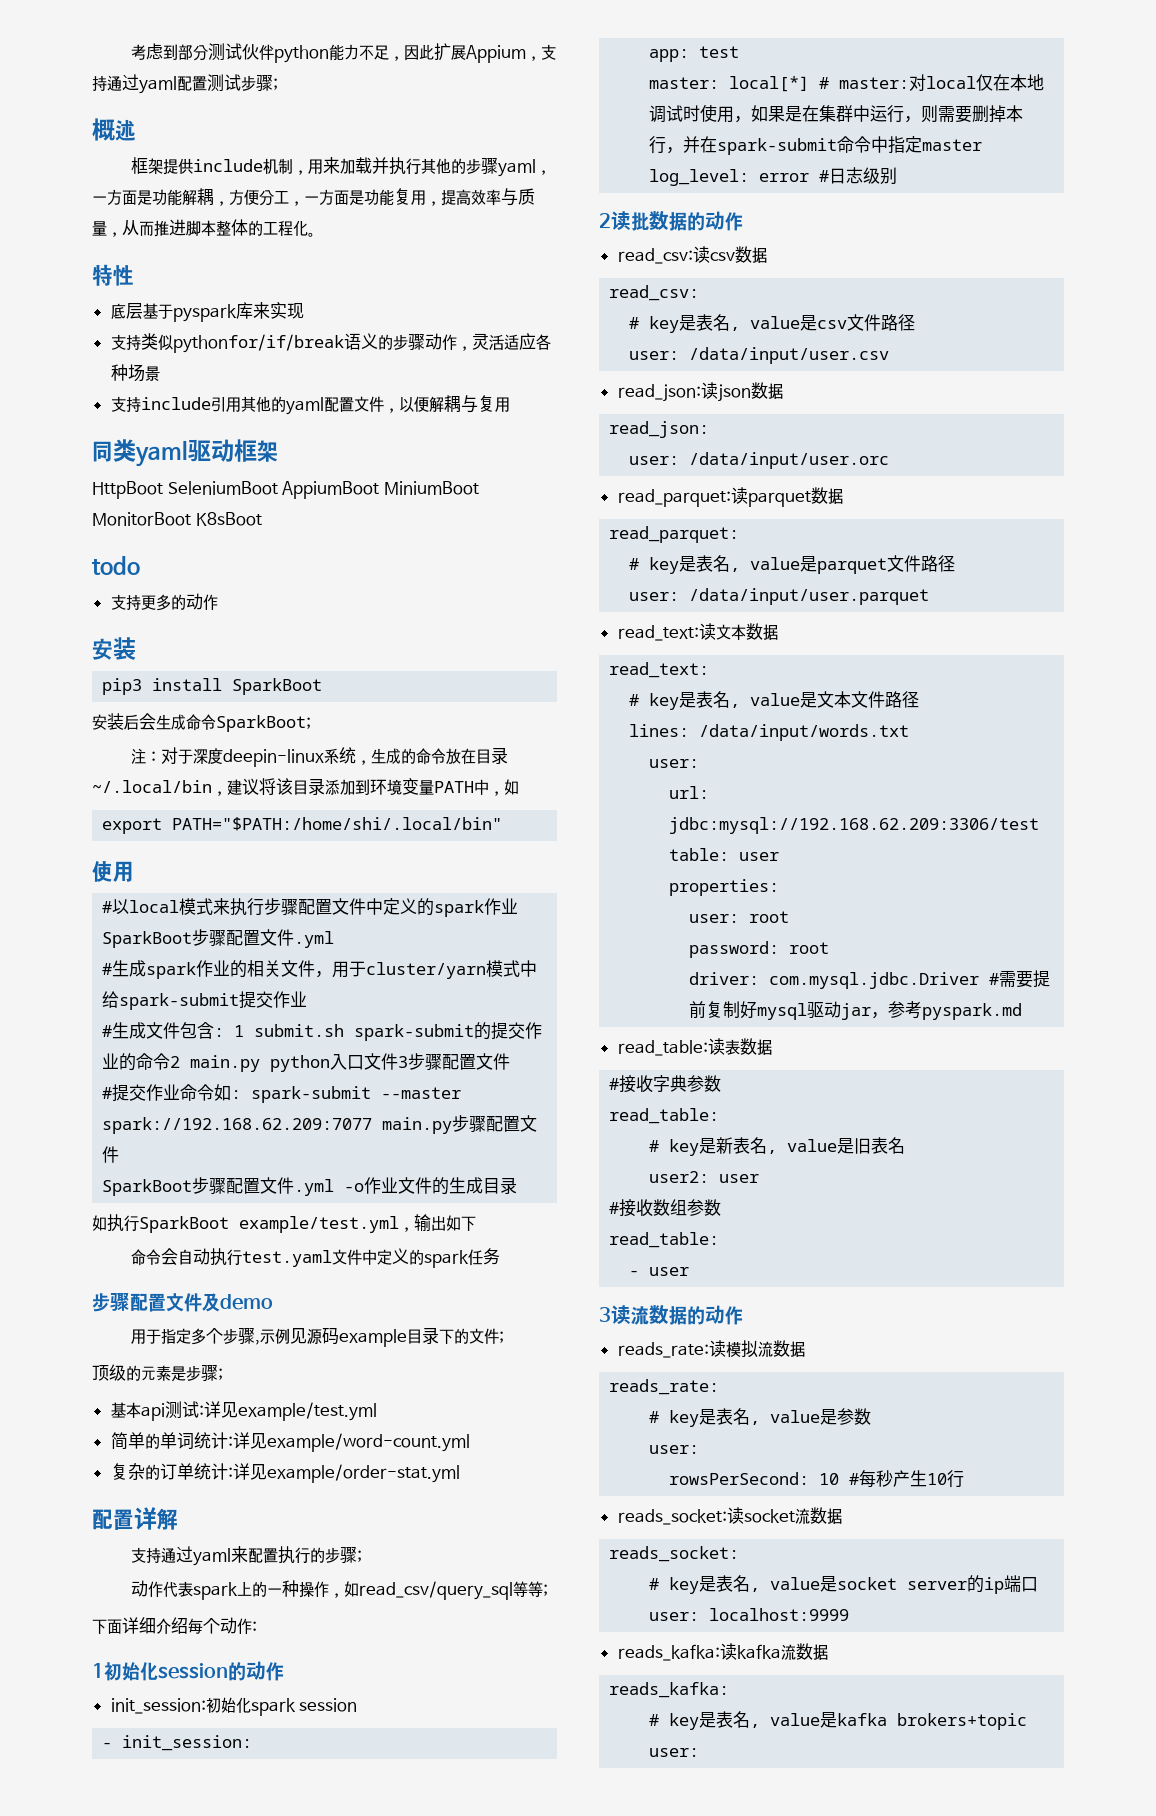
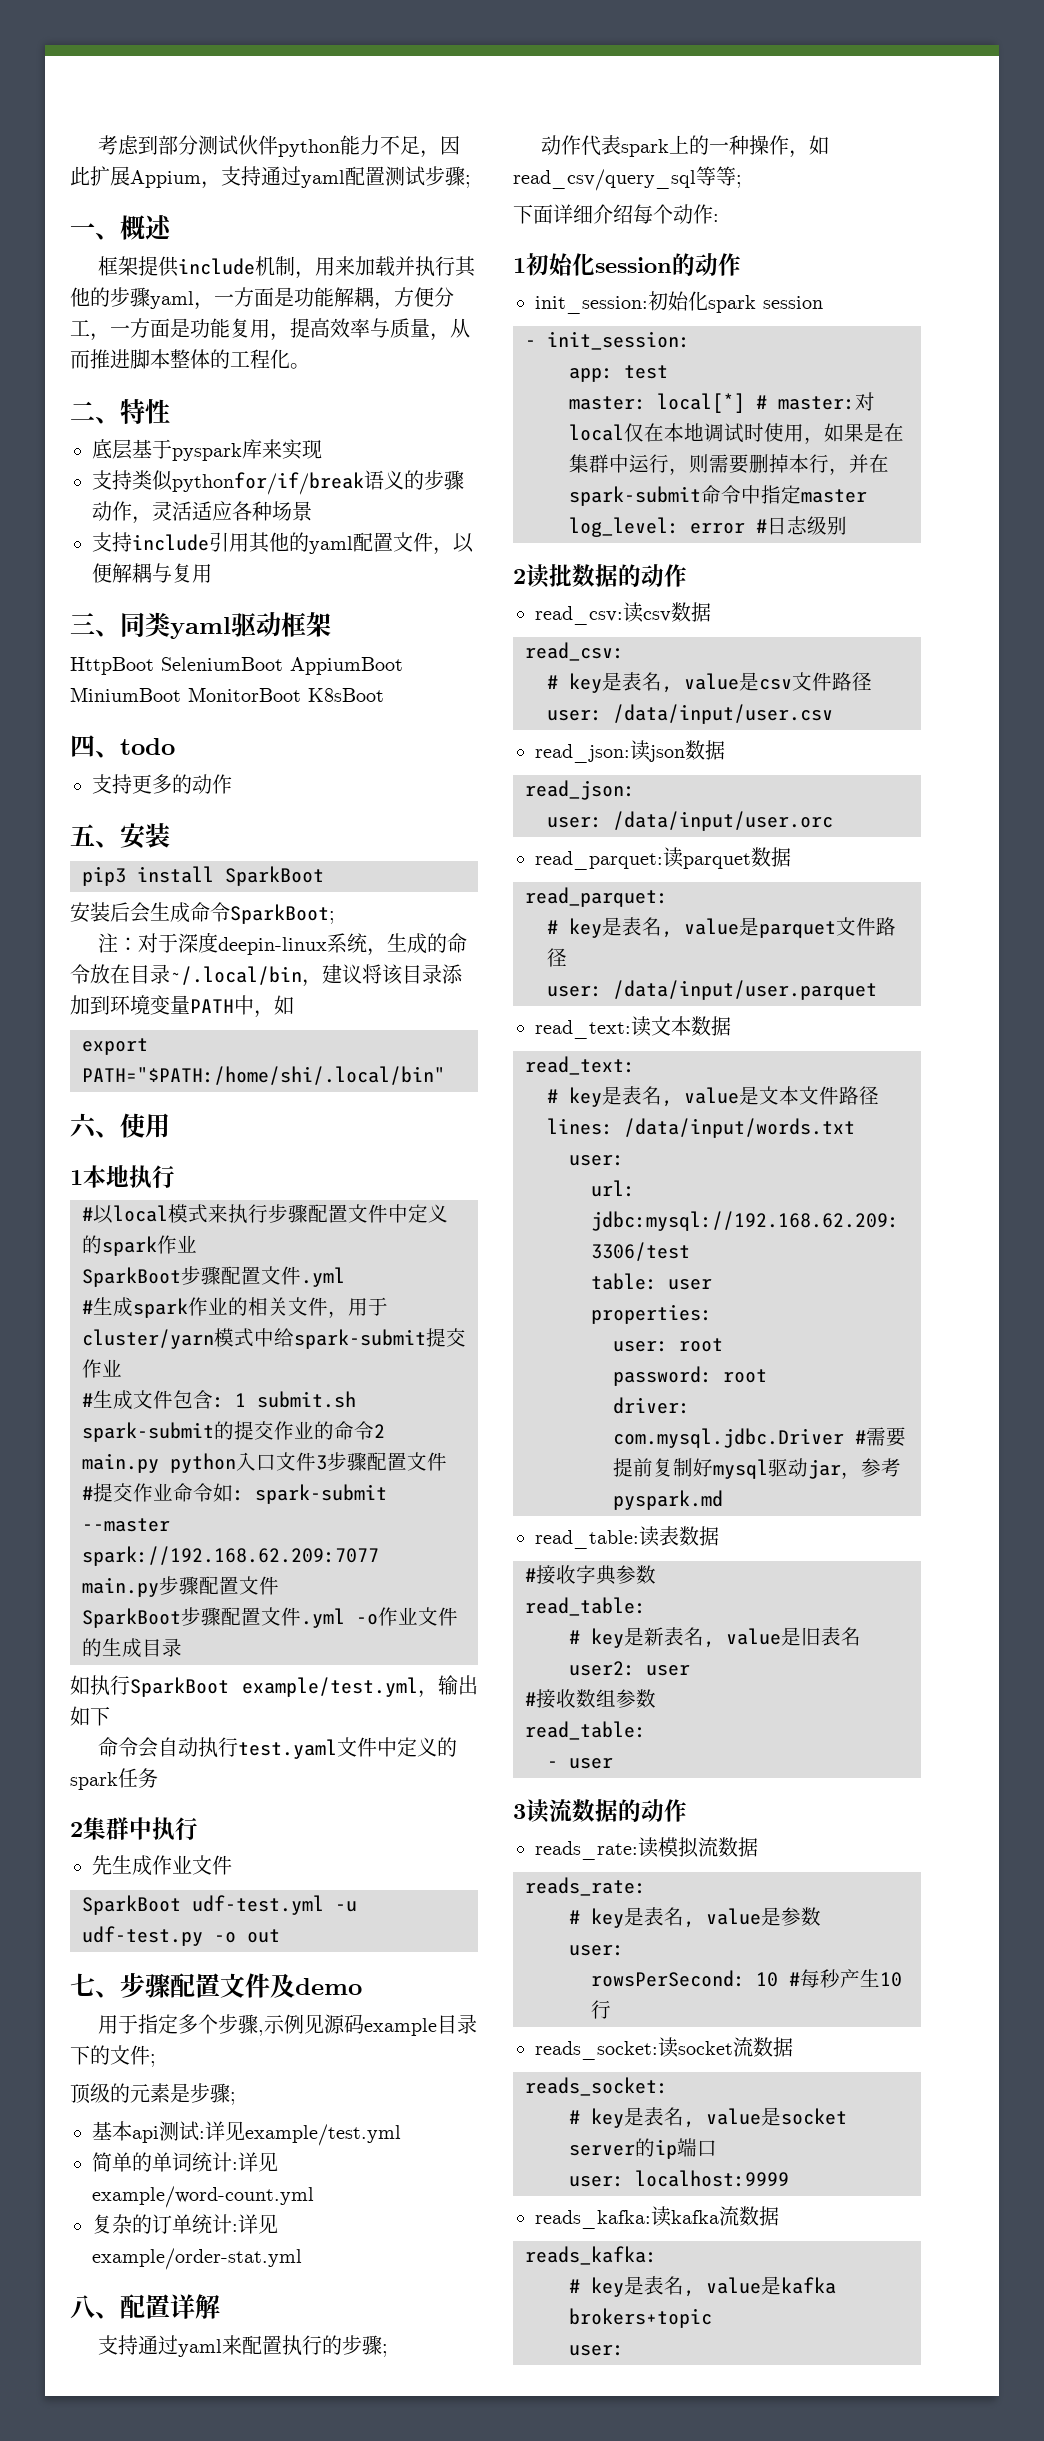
(278, 84) none -> [70,223,120,240] 一、
(316, 234) none -> [70,401,120,424] 二、
(510, 404) none -> [70,613,120,637] 三、
(262, 519) none -> [70,735,120,758] 四、
(218, 602) none -> [70,824,120,848] 五、
[92,861,134,882] 使用 -> [70,1113,170,1139] [70,1165,175,1189] 六、使用 // 1本地执行
(500, 1256) none -> [70,1817,198,1841] [92,1855,232,1876] [82,1895,357,1915] [82,1926,280,1946] [70,1973,120,1998] 2集群中执行 // 先生成作业文件 // SparkBoot udf-test.yml -u udf-test.py -o out // 七、
(460, 1473) none -> [70,2295,120,2319] 八、

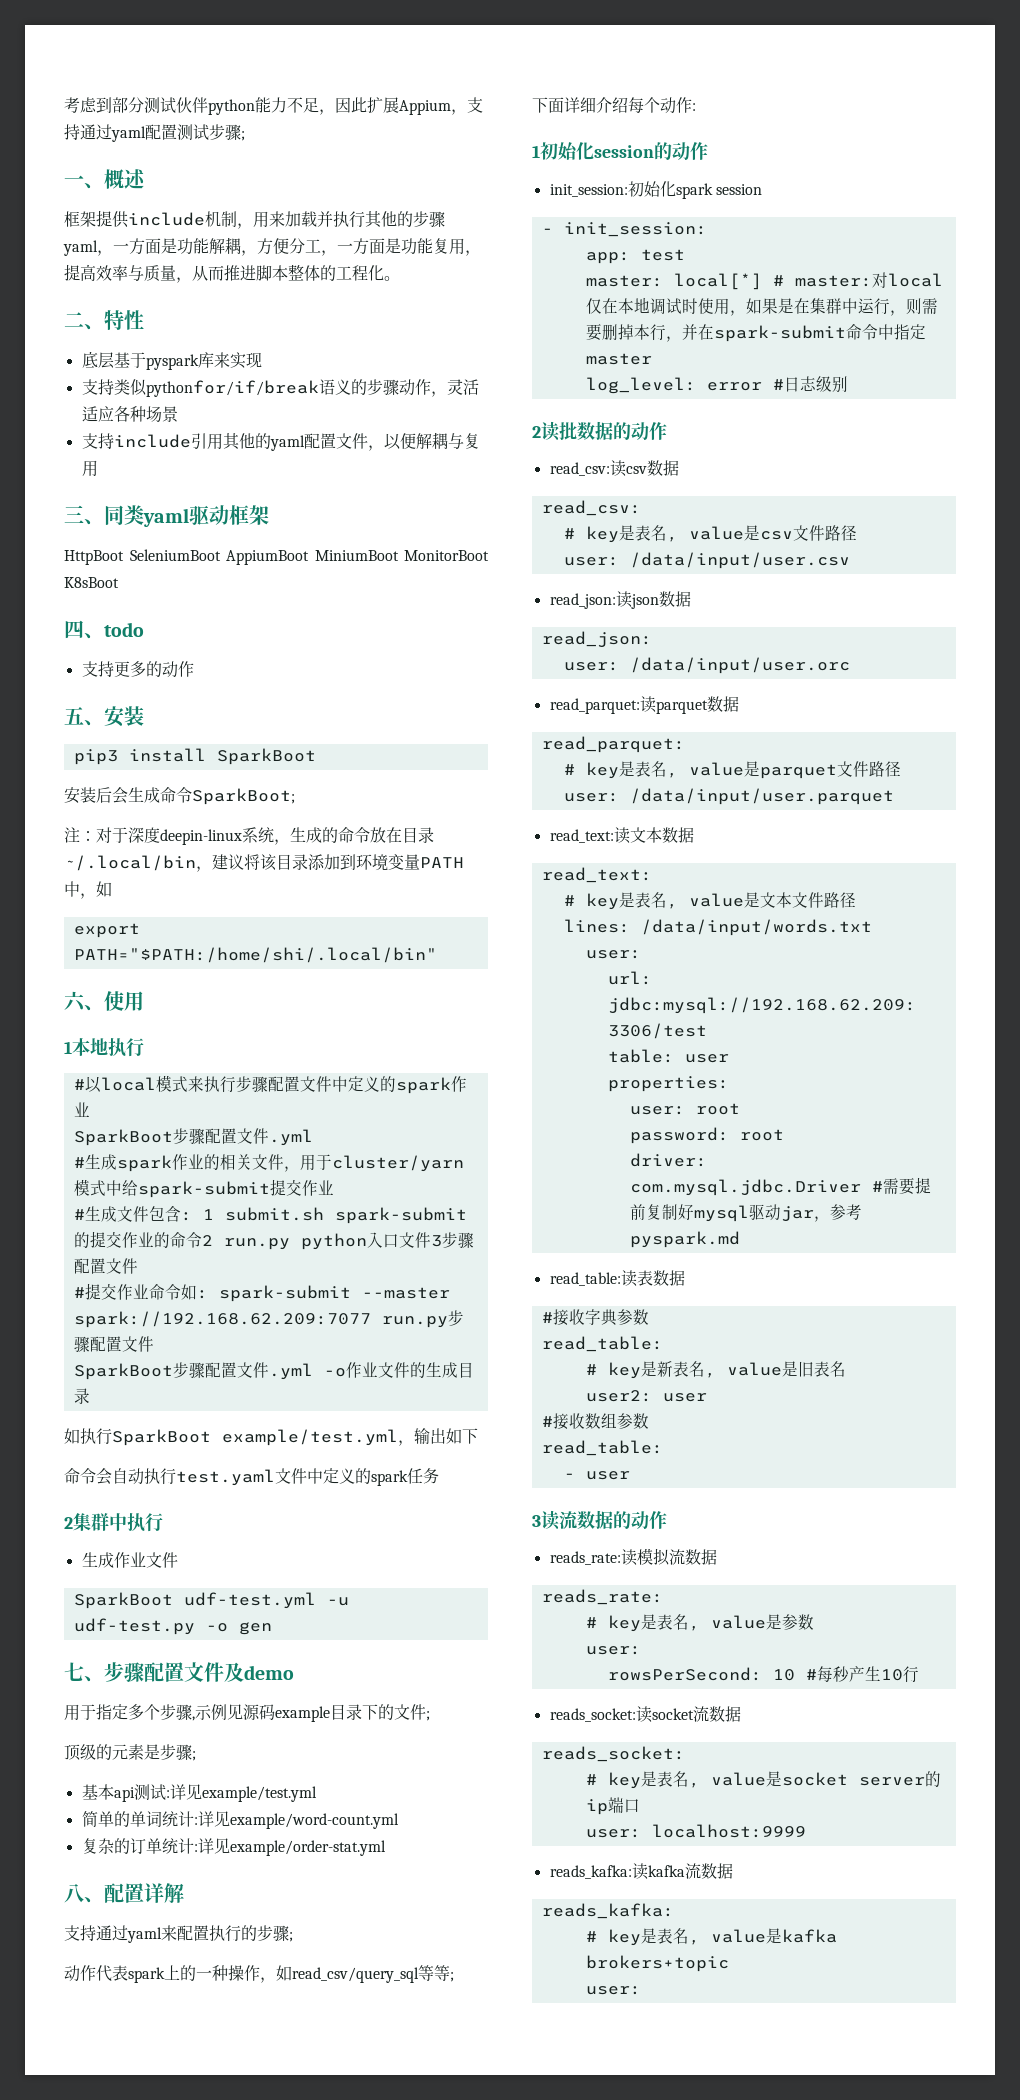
[82,1453,159,1473] main.py -> [223,1238,290,1250] run.py
[82,1577,159,1597] main.py -> [381,1316,448,1328] run.py
[92,1855,112,1875] 先 -> (163, 1522) none
[247,1929,280,1943] out -> [238,1622,272,1635] gen

